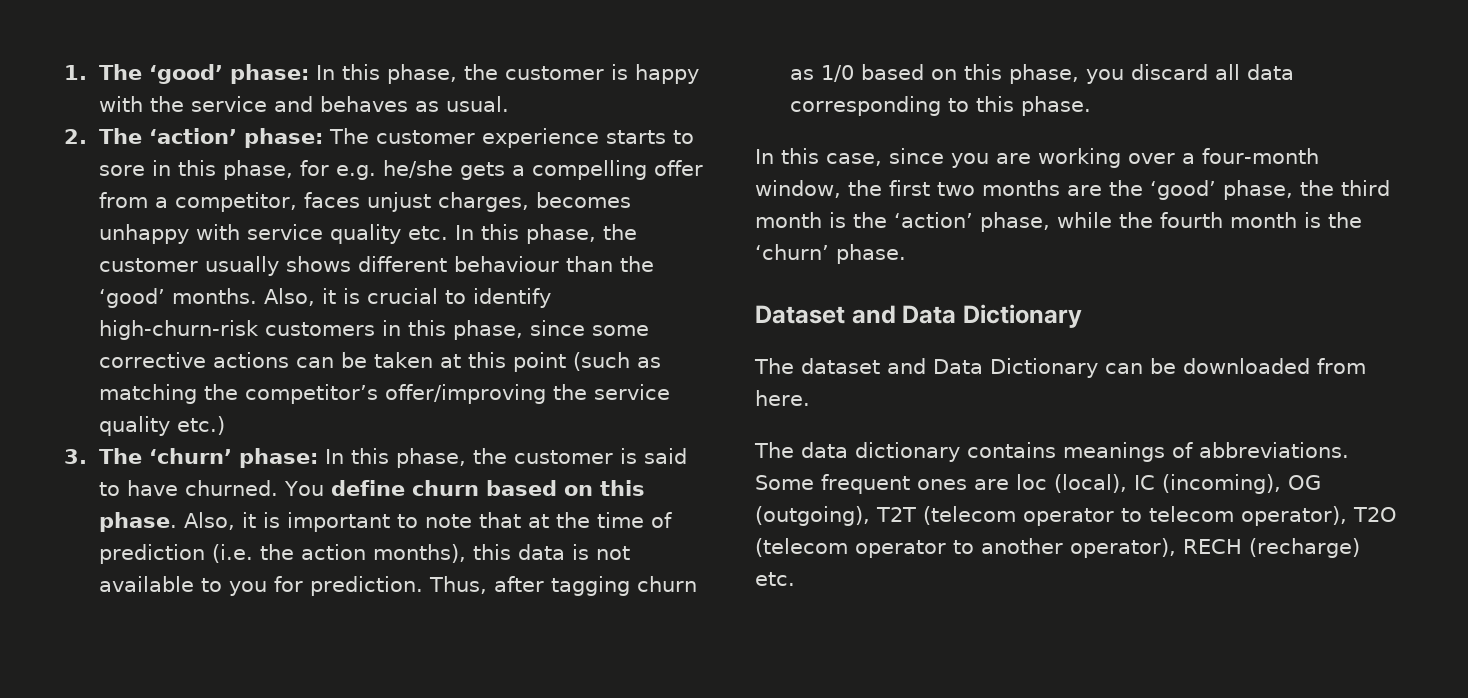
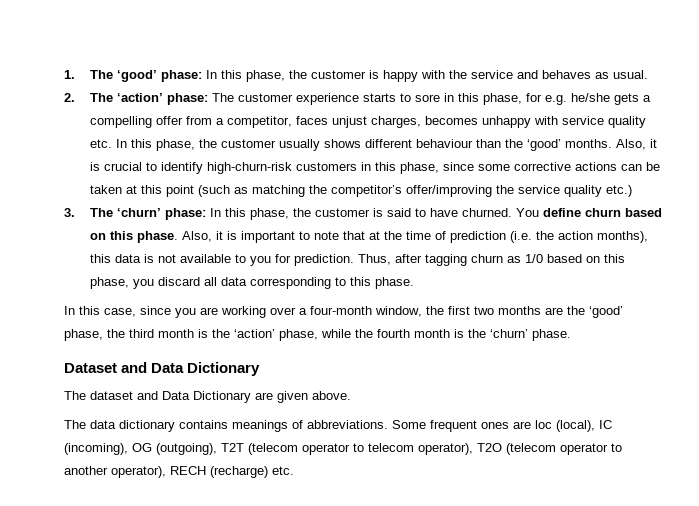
[1105,358,1366,374] [755,390,810,406] can be downloaded from here. -> [255,391,351,403] are given above.

